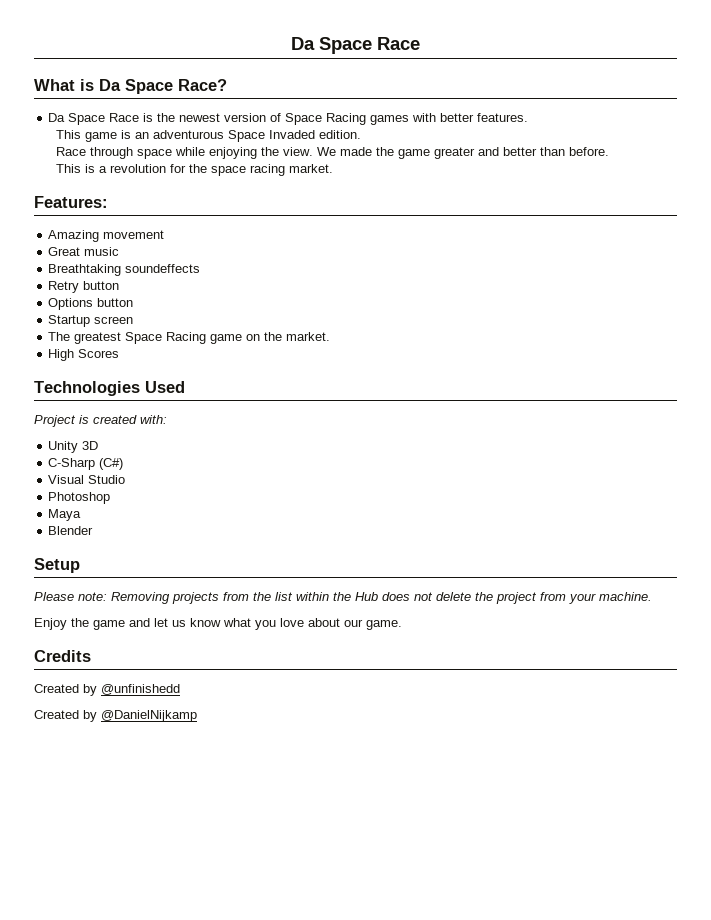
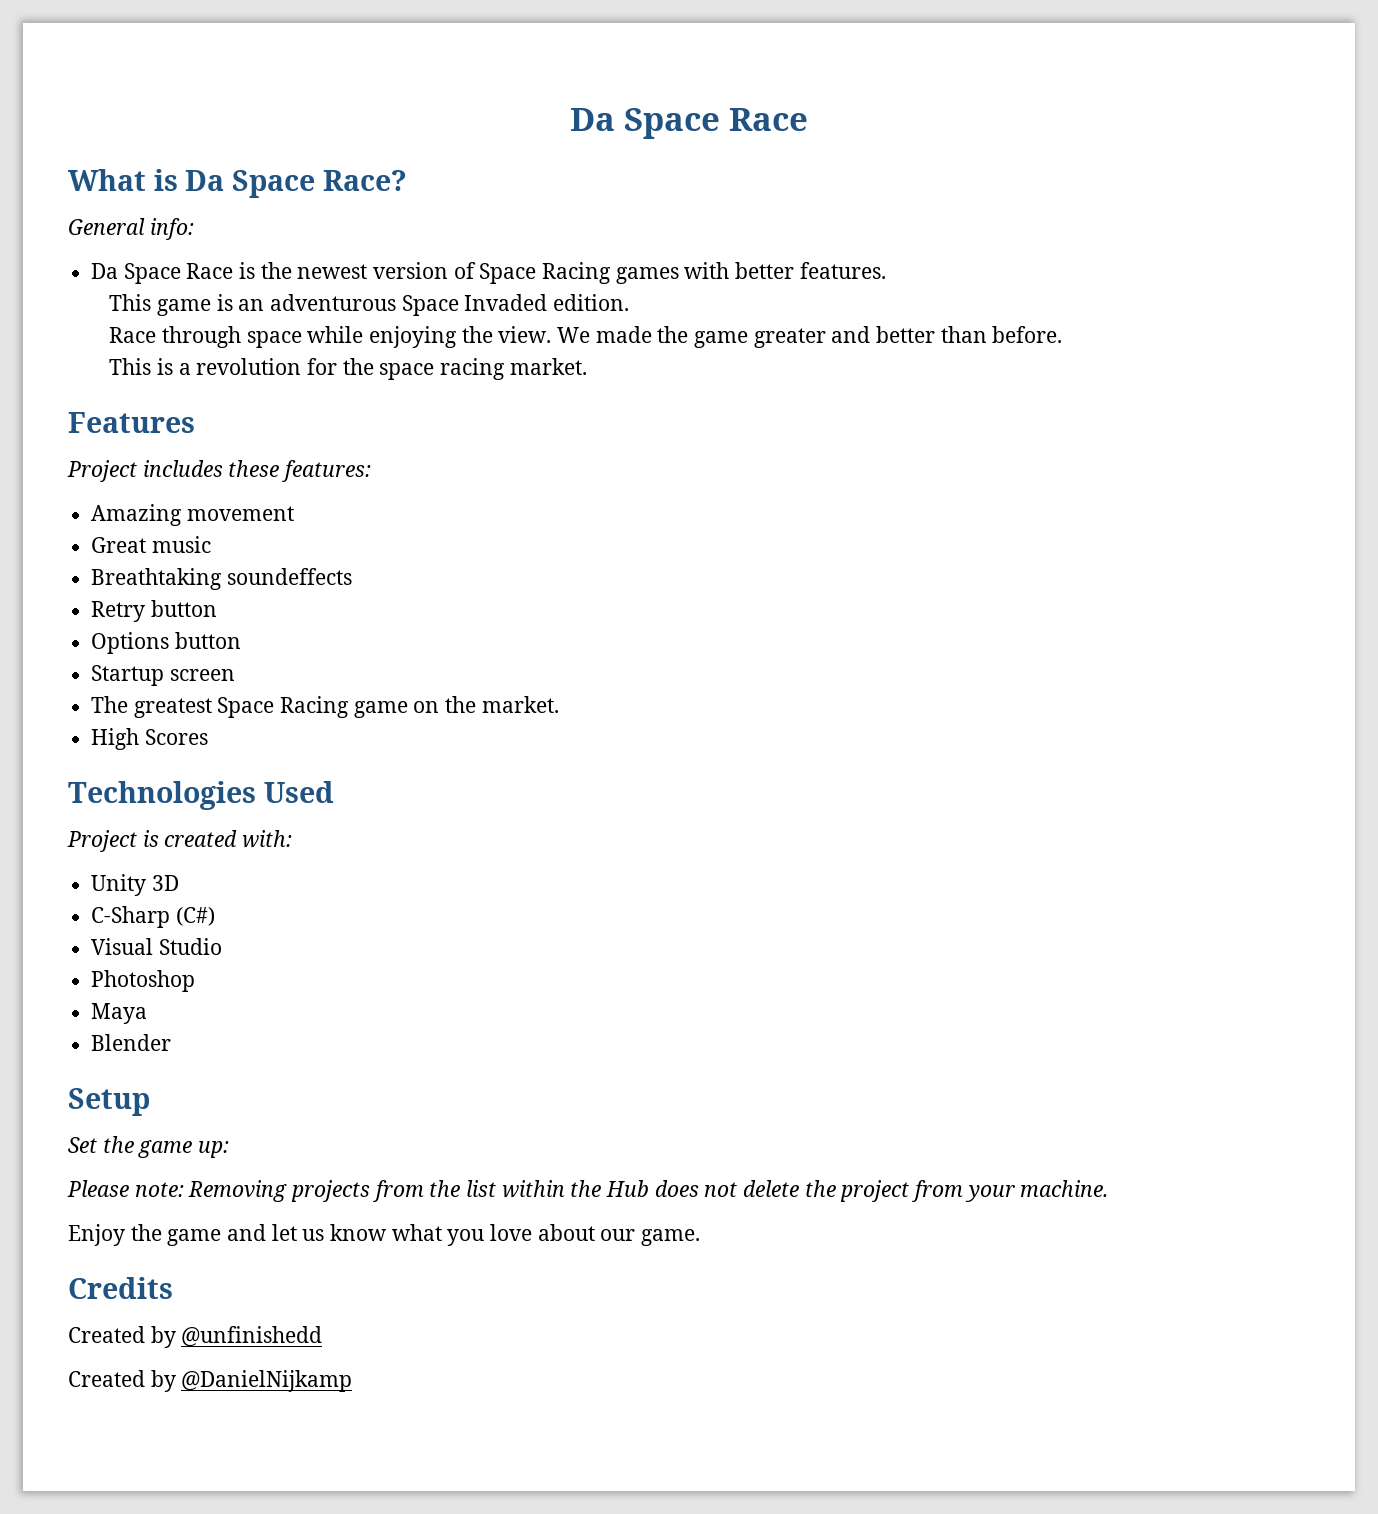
(227, 85) none -> [68,218,194,240] // General info:
[34,196,108,208] Features: -> [68,412,195,433] [67,460,372,482] Features // Project includes these features:
(80, 565) none -> [68,1136,230,1158] // Set the game up:

